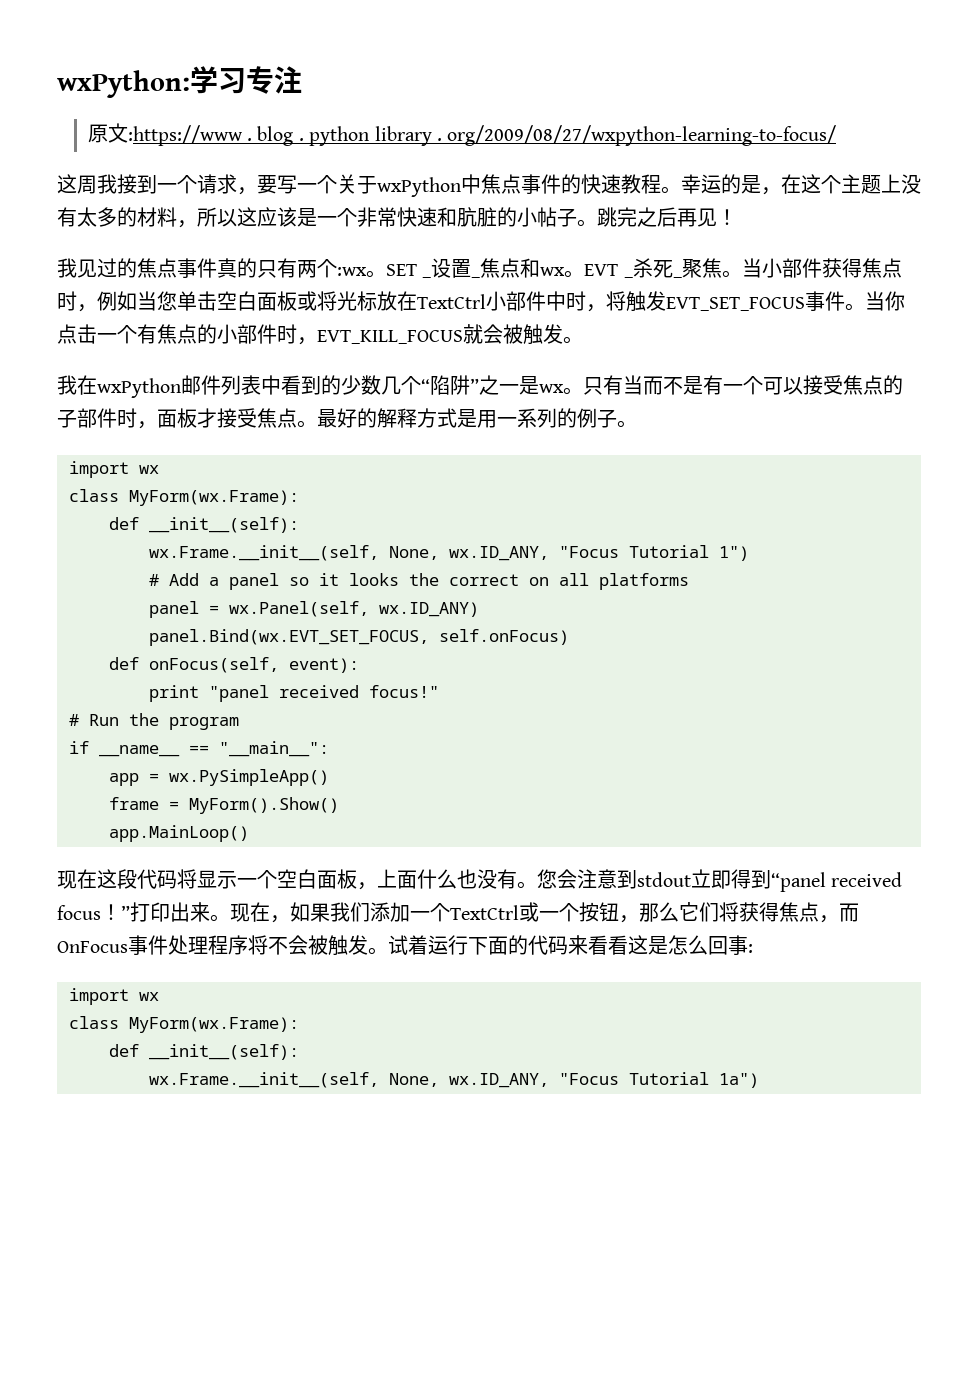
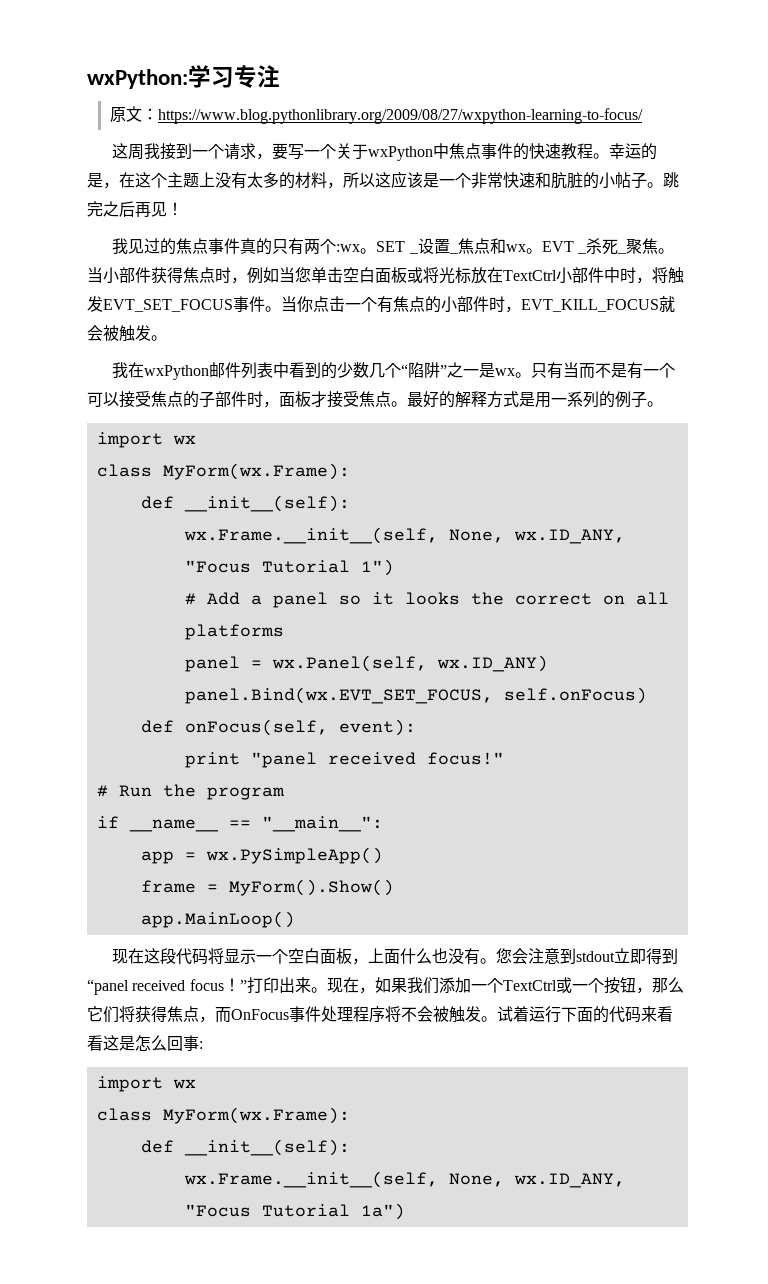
[127,125,837,146] :https://www . blog . python library . org/2009/08/27/wxpython-learning-to-focus/ -> [141,108,643,124] ：https://www.blog.pythonlibrary.org/2009/08/27/wxpython-learning-to-focus/

